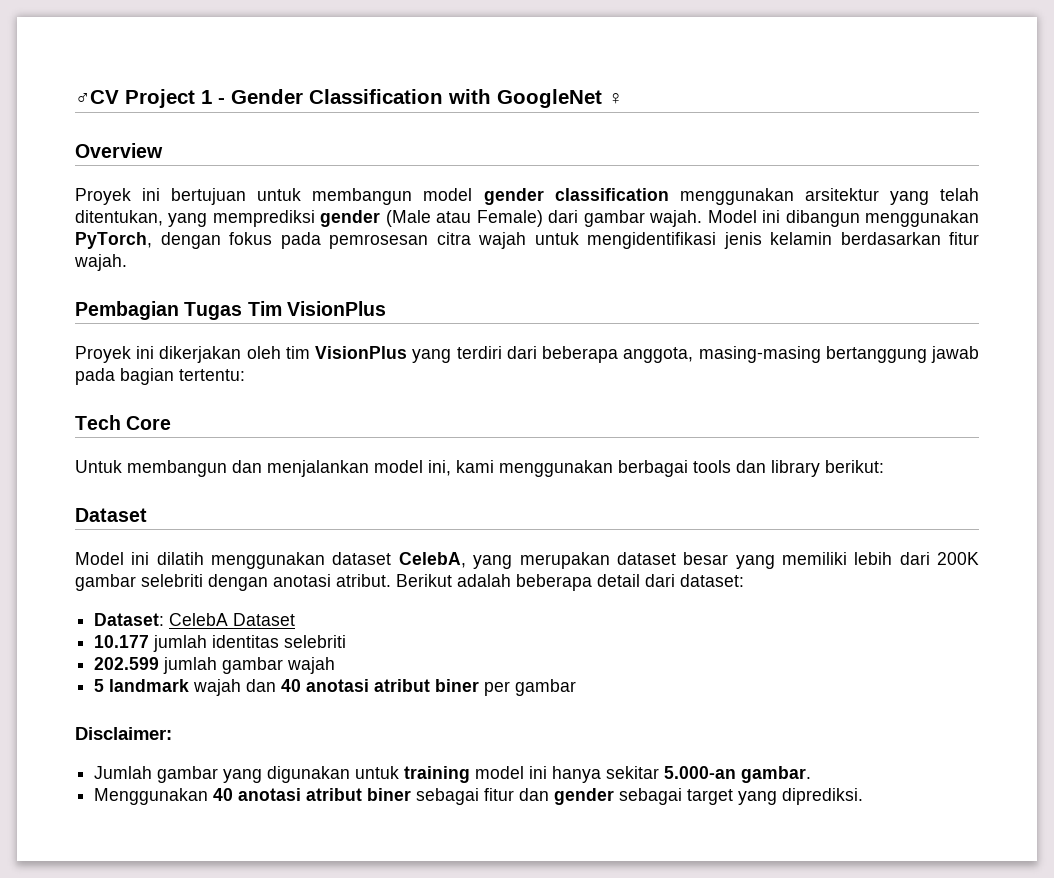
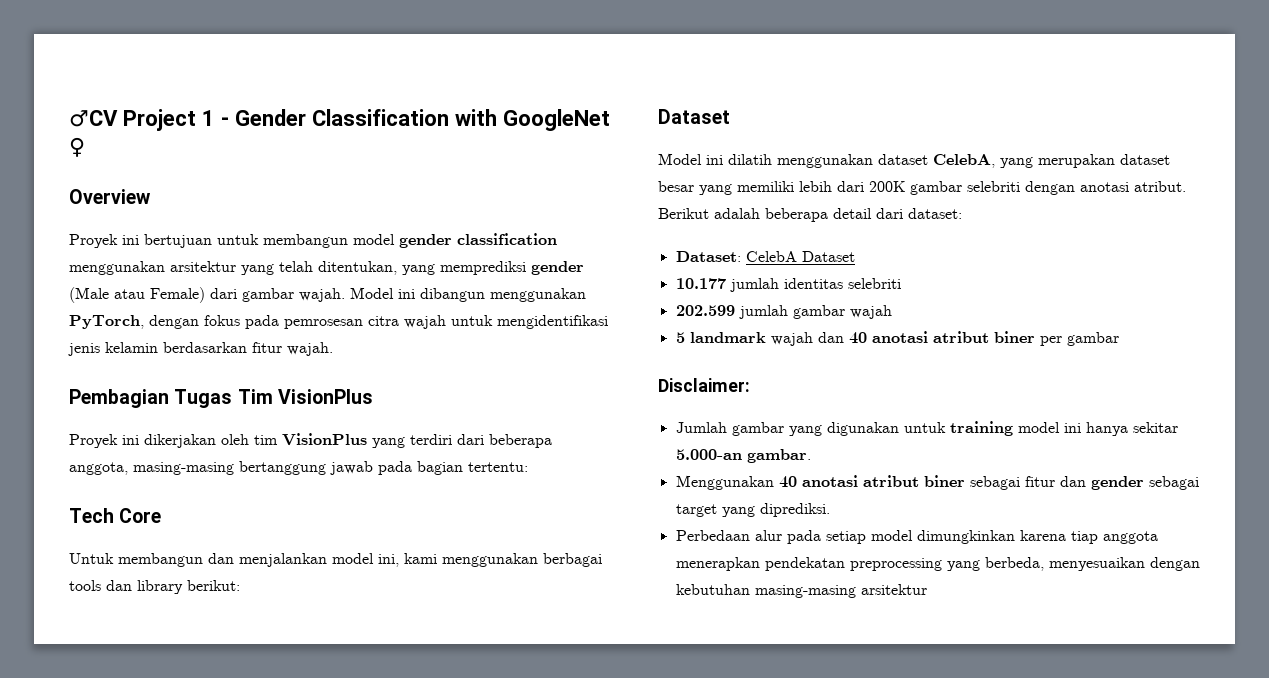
(864, 796) none -> [675,530,1158,544] [675,557,1200,571] [675,584,927,598] // Perbedaan alur pada setiap model dimungkinkan karena tiap anggota menerapkan pendekatan preprocessing yang berbeda, menyesuaikan dengan kebutuhan masing-masing arsitektur

